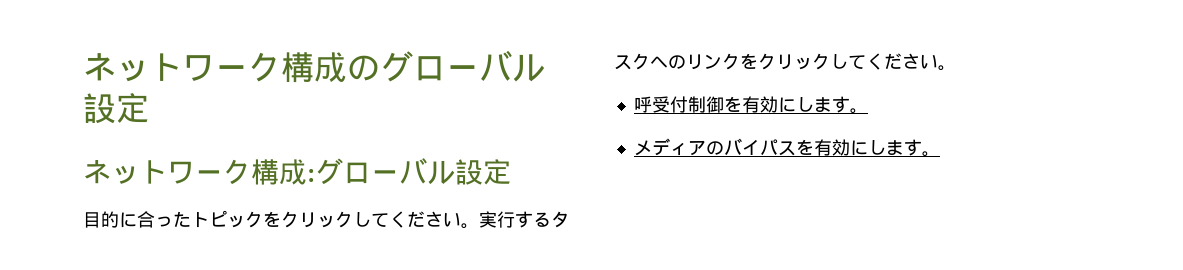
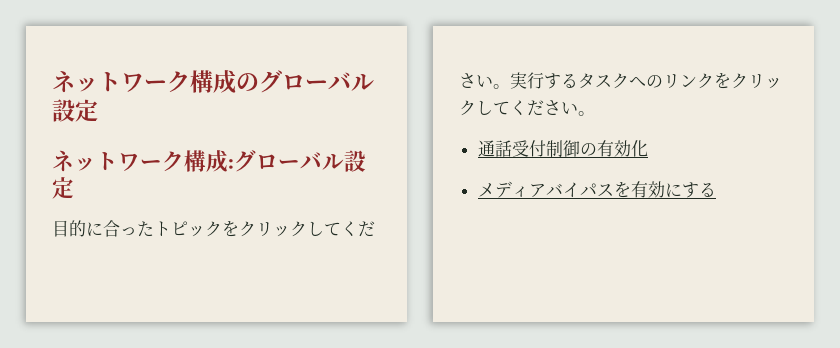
[633,96,652,113] 呼 -> [477,140,512,157] 通話
[723,96,868,114] を有効にします。 -> [579,140,648,157] の有効化
[705,141,724,155] の -> (546, 190) none
[867,139,940,157] します。 -> [681,182,716,198] する

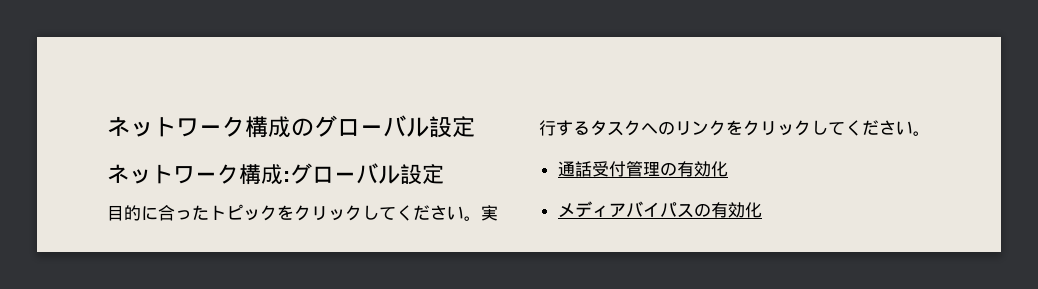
[545,140,580,157] 制御 -> [625,161,660,177] 管理
[613,181,716,198] を有効にする -> [693,202,762,218] の有効化

